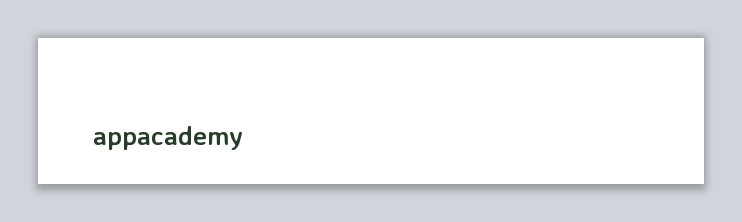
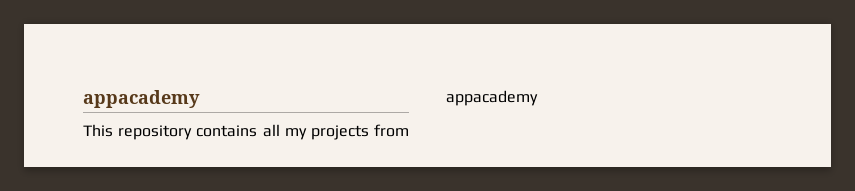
[93,126,243,150] appacademy -> [83,90,200,108] [83,124,410,140] [446,90,538,106] appacademy // This repository contains all my projects from appacademy

